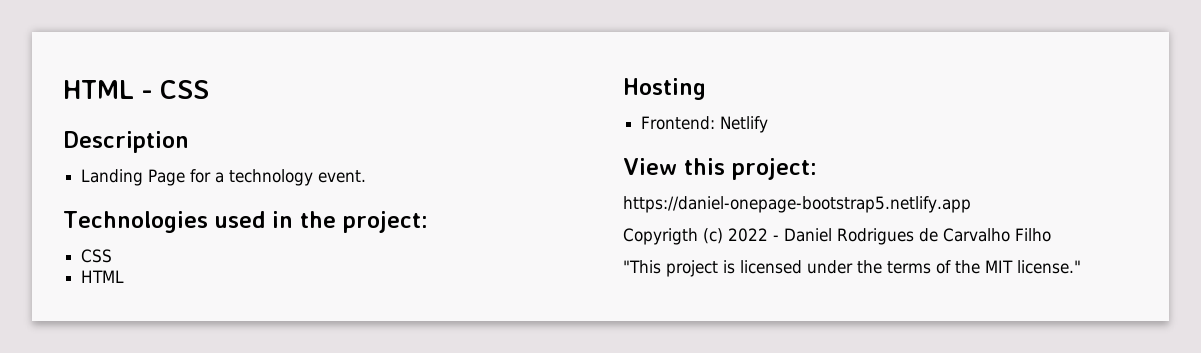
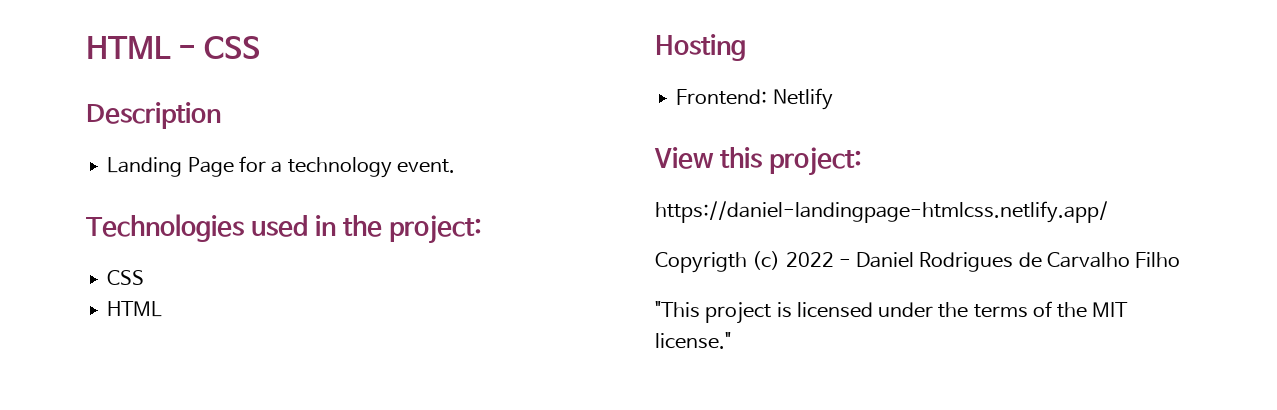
[623,196,971,213] https://daniel-onepage-bootstrap5.netlify.app -> [655,201,1108,223] https://daniel-landingpage-htmlcss.netlify.app/

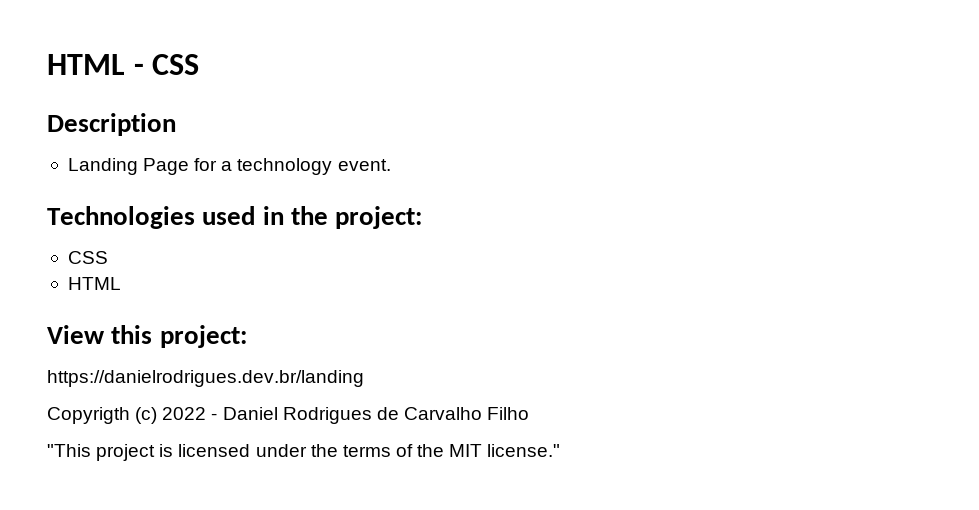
[655,34,746,61] [676,88,833,110] // Hosting // Frontend: Netlify -> (121, 283) none
[655,201,1108,223] https://daniel-landingpage-htmlcss.netlify.app/ -> [47,370,364,387] https://danielrodrigues.dev.br/landing

